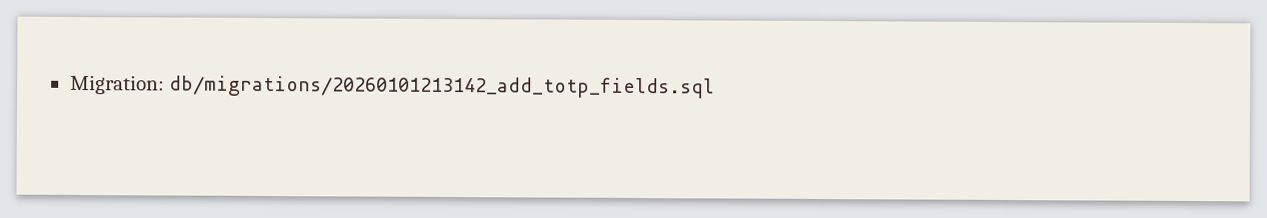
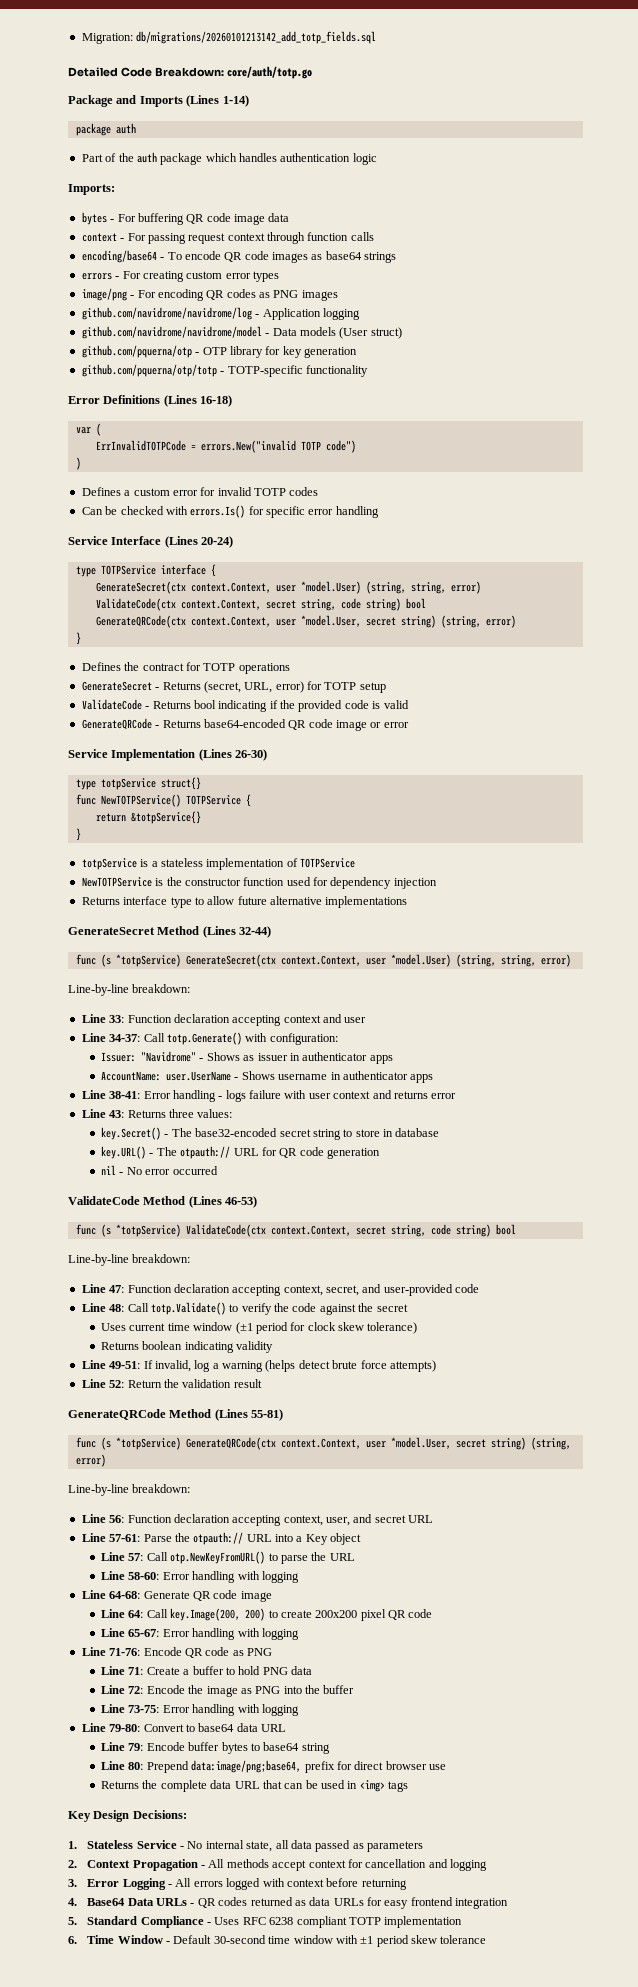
(716, 87) none -> [68,66,312,79] [68,95,249,107] [75,123,136,136] [81,152,377,165] [68,184,115,195] [81,212,290,225] [81,232,374,244] [81,250,397,263] [81,271,279,282] [81,288,338,301] [81,307,360,320] [81,326,402,339] [81,345,357,358] [81,364,368,377] [68,395,233,407] [75,423,101,436] [95,440,356,453] [75,457,81,470] [81,487,319,496] [81,505,379,518] [68,536,234,548] [75,564,216,577] [95,581,481,594] [95,598,426,611] [95,615,516,628] [75,632,81,645] [81,662,290,674] [81,681,386,693] [81,699,409,712] [81,718,409,731] [68,749,268,761] [75,777,201,790] [75,794,251,807] [95,811,201,824] [75,828,81,841] [81,858,355,870] [81,877,437,889] [81,896,408,908] [68,926,272,938] [75,954,571,967] [68,984,191,996] [81,1014,367,1026] [81,1032,338,1045] [101,1051,393,1064] [101,1071,434,1083] [81,1090,457,1102] [81,1109,233,1118] [101,1127,440,1140] [101,1146,381,1159] [101,1165,218,1175] [68,1196,258,1208] [75,1224,516,1237] [68,1254,191,1266] [81,1284,480,1296] [81,1302,408,1315] [101,1322,418,1334] [101,1341,274,1353] [81,1360,436,1372] [81,1379,262,1388] [68,1409,284,1421] [75,1437,571,1450] [75,1454,106,1467] [68,1484,191,1496] [81,1514,434,1526] [81,1532,362,1545] [101,1551,355,1564] [101,1571,299,1583] [81,1590,272,1602] [101,1608,433,1621] [101,1628,299,1640] [81,1647,272,1658] [101,1666,313,1675] [101,1685,355,1697] [101,1704,299,1716] [81,1723,286,1732] [101,1742,330,1754] [101,1760,447,1773] [101,1780,409,1792] [68,1810,187,1822] [68,1840,424,1852] [68,1859,488,1871] [68,1878,407,1890] [68,1897,509,1909] [68,1916,463,1928] [68,1935,487,1947] // Detailed Code Breakdown: core/auth/totp.go // Package and Imports (Lines 1-14) // package auth // Part of the auth package which handles authentication logic // Imports: // bytes - For buffering QR code image data // context - For passing request context through function calls // encoding/base64 - To encode QR code images as base64 strings // errors - For creating custom error types // image/png - For encoding QR codes as PNG images // github.com/navidrome/navidrome/log - Application logging // github.com/navidrome/navidrome/model - Data models (User struct) // github.com/pquerna/otp - OTP library for key generation // github.com/pquerna/otp/totp - TOTP-specific functionality // Error Definitions (Lines 16-18) // var ( // ErrInvalidTOTPCode = errors.New("invalid TOTP code") // ) // Defines a custom error for invalid TOTP codes // Can be checked with errors.Is() for specific error handling // Service Interface (Lines 20-24) // type TOTPService interface { // GenerateSecret(ctx context.Context, user *model.User) (string, string, error) // ValidateCode(ctx context.Context, secret string, code string) bool // GenerateQRCode(ctx context.Context, user *model.User, secret string) (string, error) // } // Defines the contract for TOTP operations // GenerateSecret - Returns (secret, URL, error) for TOTP setup // ValidateCode - Returns bool indicating if the provided code is valid // GenerateQRCode - Returns base64-encoded QR code image or error // Service Implementation (Lines 26-30) // type totpService struct{} // func NewTOTPService() TOTPService { // return &totpService{} // } // totpService is a stateless implementation of TOTPService // NewTOTPService is the constructor function used for dependency injection // Returns interface type to allow future alternative implementations // GenerateSecret Method (Lines 32-44) // func (s *totpService) GenerateSecret(ctx context.Context, user *model.User) (string, string, error) // Line-by-line breakdown: // Line 33: Function declaration accepting context and user // Line 34-37: Call totp.Generate() with configuration: // Issuer: "Navidrome" - Shows as issuer in authenticator apps // AccountName: user.UserName - Shows username in authenticator apps // Line 38-41: Error handling - logs failure with user context and returns error // Line 43: Returns three values: // key.Secret() - The base32-encoded secret string to store in database // key.URL() - The otpauth:// URL for QR code generation // nil - No error occurred // ValidateCode Method (Lines 46-53) // func (s *totpService) ValidateCode(ctx context.Context, secret string, code string) bool // Line-by-line breakdown: // Line 47: Function declaration accepting context, secret, and user-provided code // Line 48: Call totp.Validate() to verify the code against the secret // Uses current time window (±1 period for clock skew tolerance) // Returns boolean indicating validity // Line 49-51: If invalid, log a warning (helps detect brute force attempts) // Line 52: Return the validation result // GenerateQRCode Method (Lines 55-81) // func (s *totpService) GenerateQRCode(ctx context.Context, user *model.User, secret string) (string, error) // Line-by-line breakdown: // Line 56: Function declaration accepting context, user, and secret URL // Line 57-61: Parse the otpauth:// URL into a Key object // Line 57: Call otp.NewKeyFromURL() to parse the URL // Line 58-60: Error handling with logging // Line 64-68: Generate QR code image // Line 64: Call key.Image(200, 200) to create 200x200 pixel QR code // Line 65-67: Error handling with logging // Line 71-76: Encode QR code as PNG // Line 71: Create a buffer to hold PNG data // Line 72: Encode the image as PNG into the buffer // Line 73-75: Error handling with logging // Line 79-80: Convert to base64 data URL // Line 79: Encode buffer bytes to base64 string // Line 80: Prepend data:image/png;base64, prefix for direct browser use // Returns the complete data URL that can be used in <img> tags // Key Design Decisions: // 1. Stateless Service - No internal state, all data passed as parameters // 2. Context Propagation - All methods accept context for cancellation and logging // 3. Error Logging - All errors logged with context before returning // 4. Base64 Data URLs - QR codes returned as data URLs for easy frontend integration // 5. Standard Compliance - Uses RFC 6238 compliant TOTP implementation // 6. Time Window - Default 30-second time window with ±1 period skew tolerance

